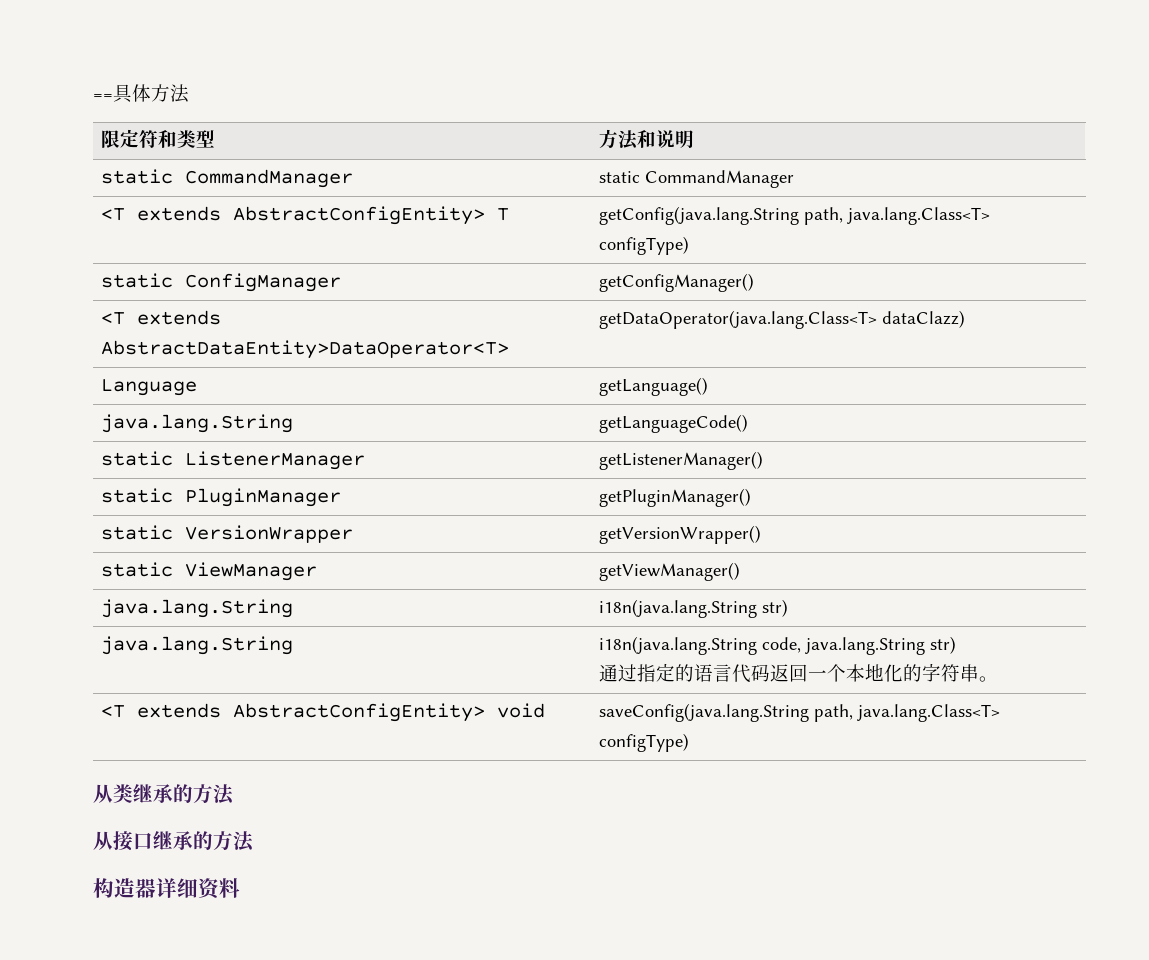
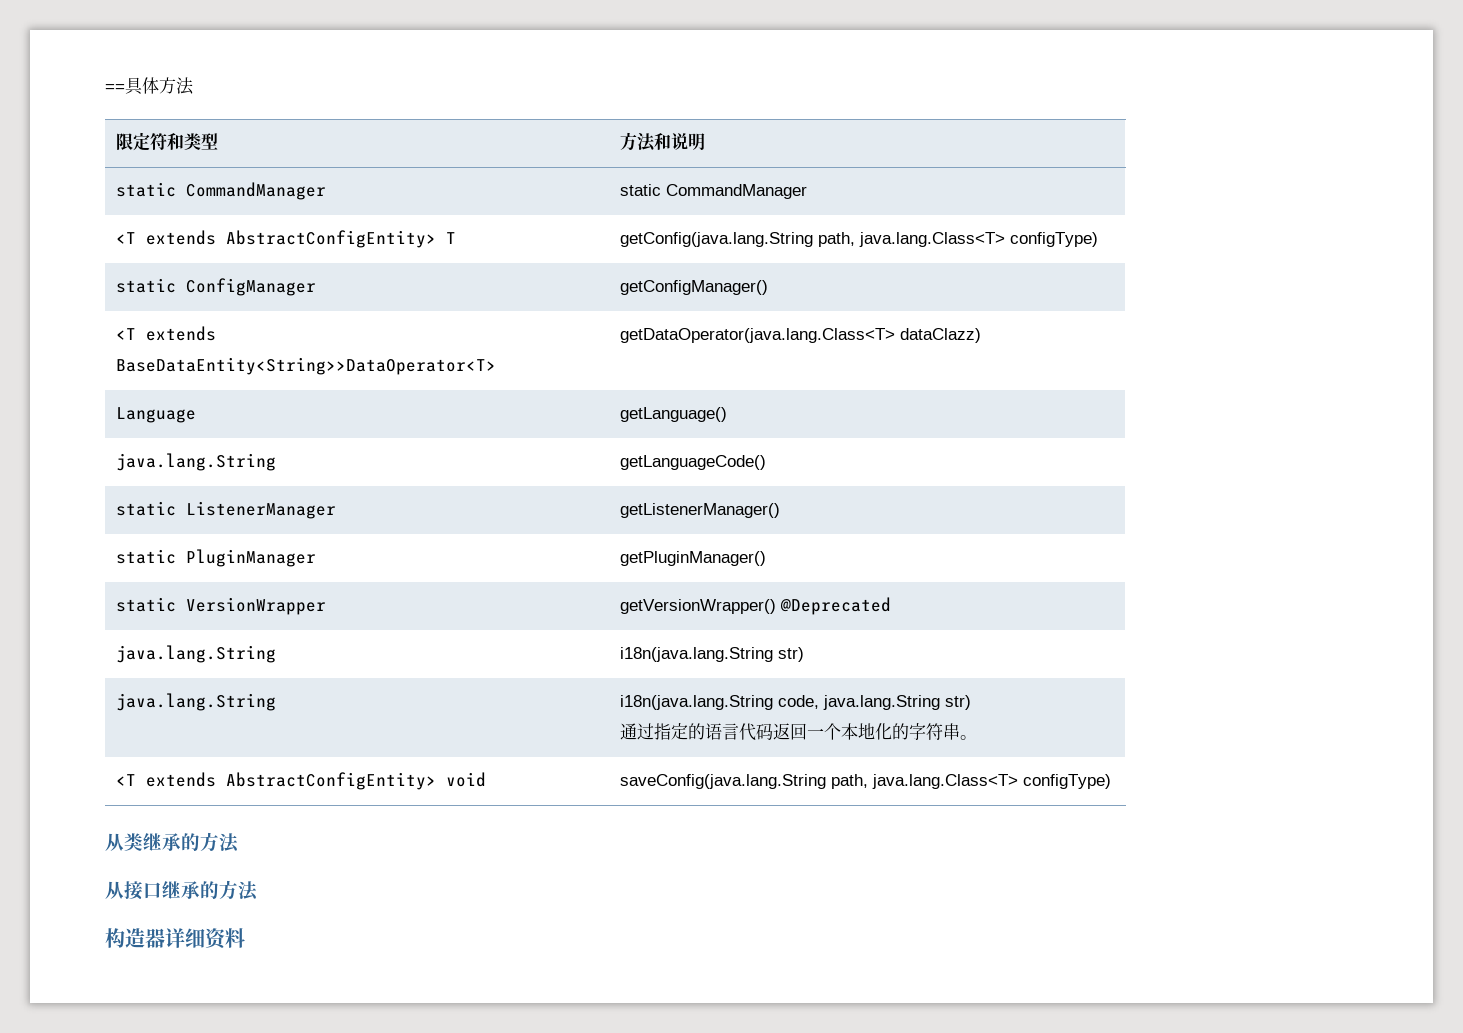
[101,340,510,359] AbstractDataEntity>DataOperator<T> -> [115,357,496,375] BaseDataEntity<String>>DataOperator<T>
[101,562,318,581] [599,562,741,581] // static ViewManager | getViewManager() -> [779,597,891,615] @Deprecated

